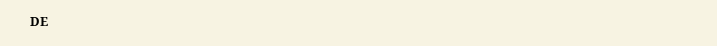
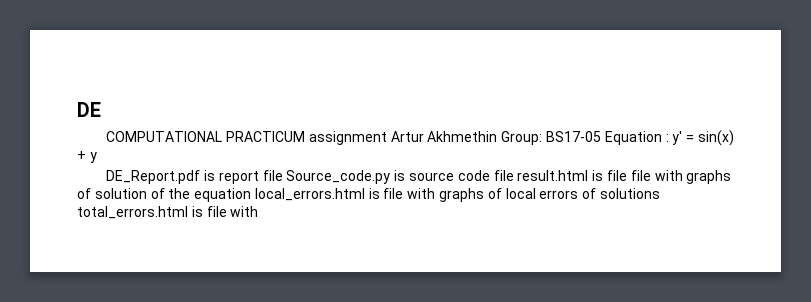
(48, 21) none -> [106,130,734,146] [77,151,97,163] [106,170,732,184] [77,188,660,202] [77,206,259,219] // COMPUTATIONAL PRACTICUM assignment Artur Akhmethin Group: BS17-05 Equation : y' = sin(x) + y // DE_Report.pdf is report file Source_code.py is source code file result.html is file file with graphs of solution of the equation local_errors.html is file with graphs of local errors of solutions total_errors.html is file with

